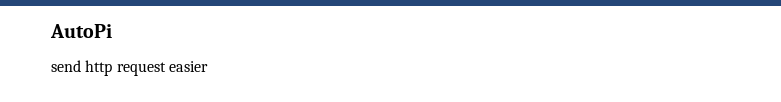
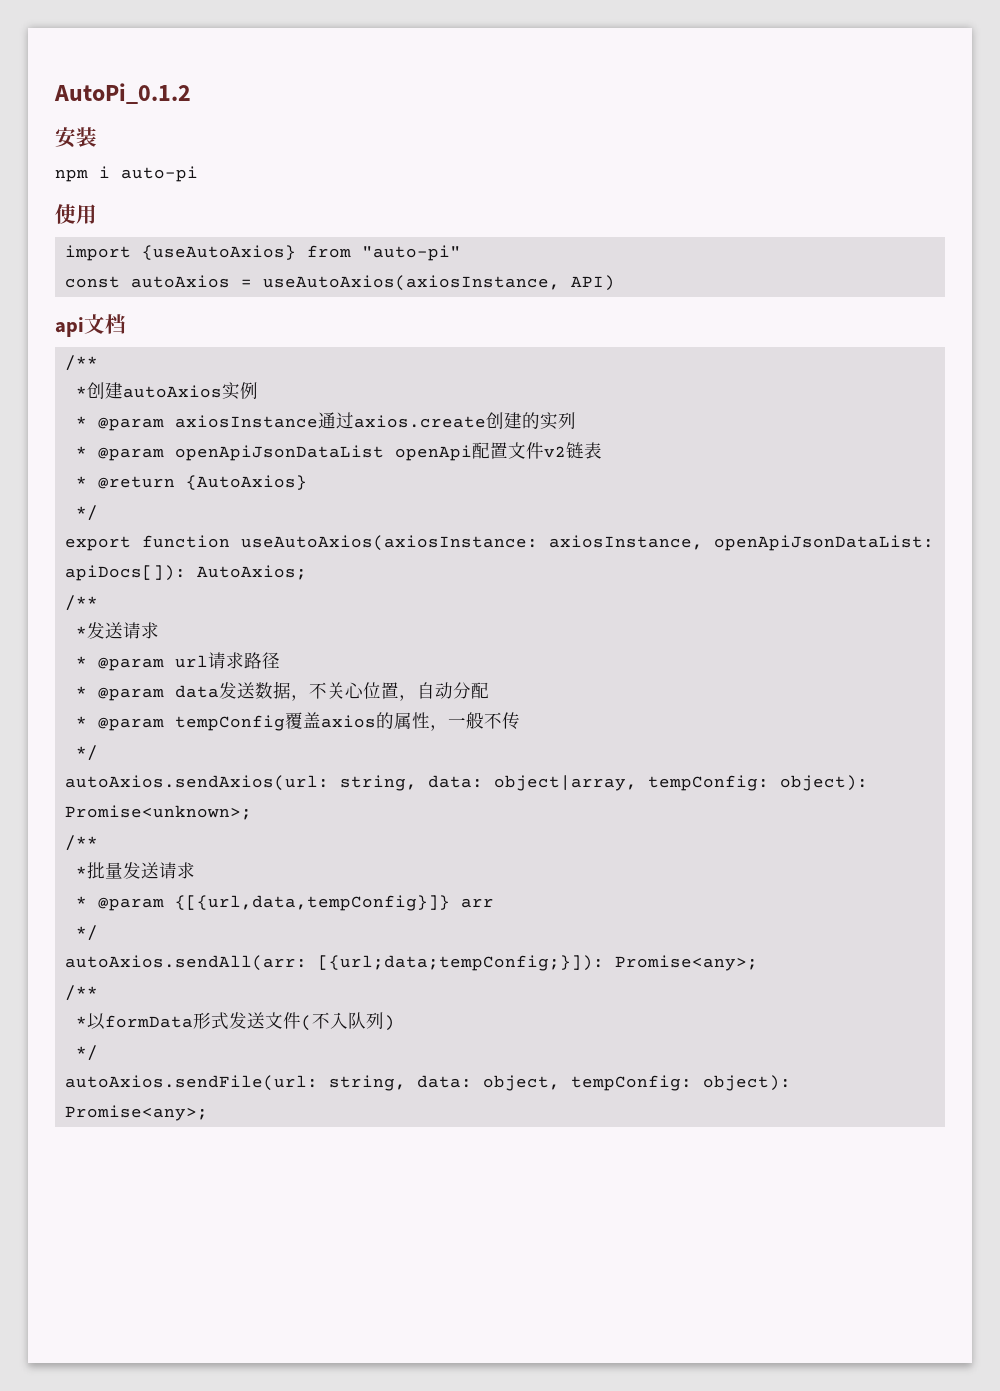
[50,24,112,38] [51,60,208,76] AutoPi // send http request easier -> [54,83,191,104] [55,127,97,148] [55,166,198,182] [55,204,97,224] [64,245,461,261] [64,275,615,291] [55,314,126,337] [64,355,98,371] [75,382,258,400] [75,412,576,431] [75,442,602,461] [75,475,307,490] [75,505,98,521] [64,535,934,551] [64,565,307,581] [64,595,98,611] [75,622,159,639] [75,652,280,671] [75,681,489,701] [75,712,520,731] [75,745,98,761] [64,775,868,791] [64,805,252,820] [64,835,98,851] [75,862,195,879] [75,895,494,911] [75,925,98,941] [64,955,758,971] [64,985,98,1001] [75,1012,395,1031] [75,1045,98,1061] [64,1075,791,1091] [64,1105,208,1121] AutoPi_0.1.2 // 安装 // npm i auto-pi // 使用 // import {useAutoAxios} from "auto-pi" // const autoAxios = useAutoAxios(axiosInstance, API) // api文档 // /** // *创建autoAxios实例 // * @param axiosInstance通过axios.create创建的实列 // * @param openApiJsonDataList openApi配置文件v2链表 // * @return {AutoAxios} // */ // export function useAutoAxios(axiosInstance: axiosInstance, openApiJsonDataList: apiDocs[]): AutoAxios; // /** // *发送请求 // * @param url请求路径 // * @param data发送数据，不关心位置，自动分配 // * @param tempConfig覆盖axios的属性，一般不传 // */ // autoAxios.sendAxios(url: string, data: object|array, tempConfig: object): Promise<unknown>; // /** // *批量发送请求 // * @param {[{url,data,tempConfig}]} arr // */ // autoAxios.sendAll(arr: [{url;data;tempConfig;}]): Promise<any>; // /** // *以formData形式发送文件(不入队列) // */ // autoAxios.sendFile(url: string, data: object, tempConfig: object): Promise<any>;

